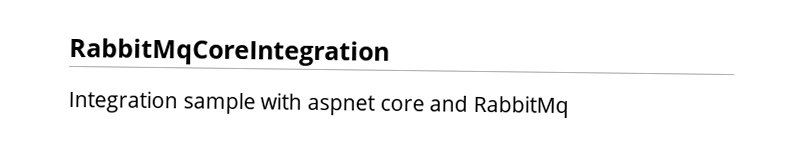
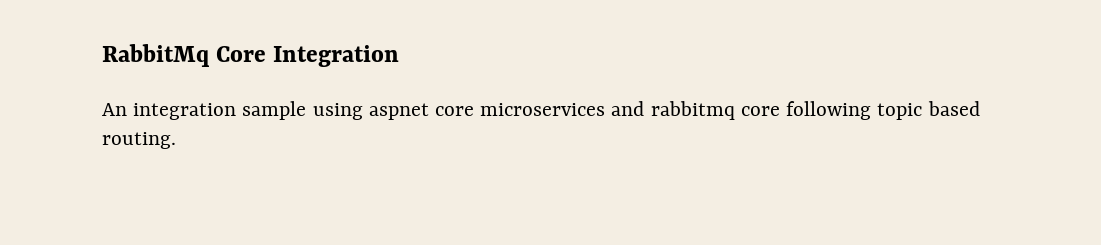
[69,37,390,67] [68,89,570,119] RabbitMqCoreIntegration // Integration sample with aspnet core and RabbitMq -> [102,44,400,67] [102,101,980,120] [102,132,176,149] RabbitMq Core Integration // An integration sample using aspnet core microservices and rabbitmq core following topic based routing.

